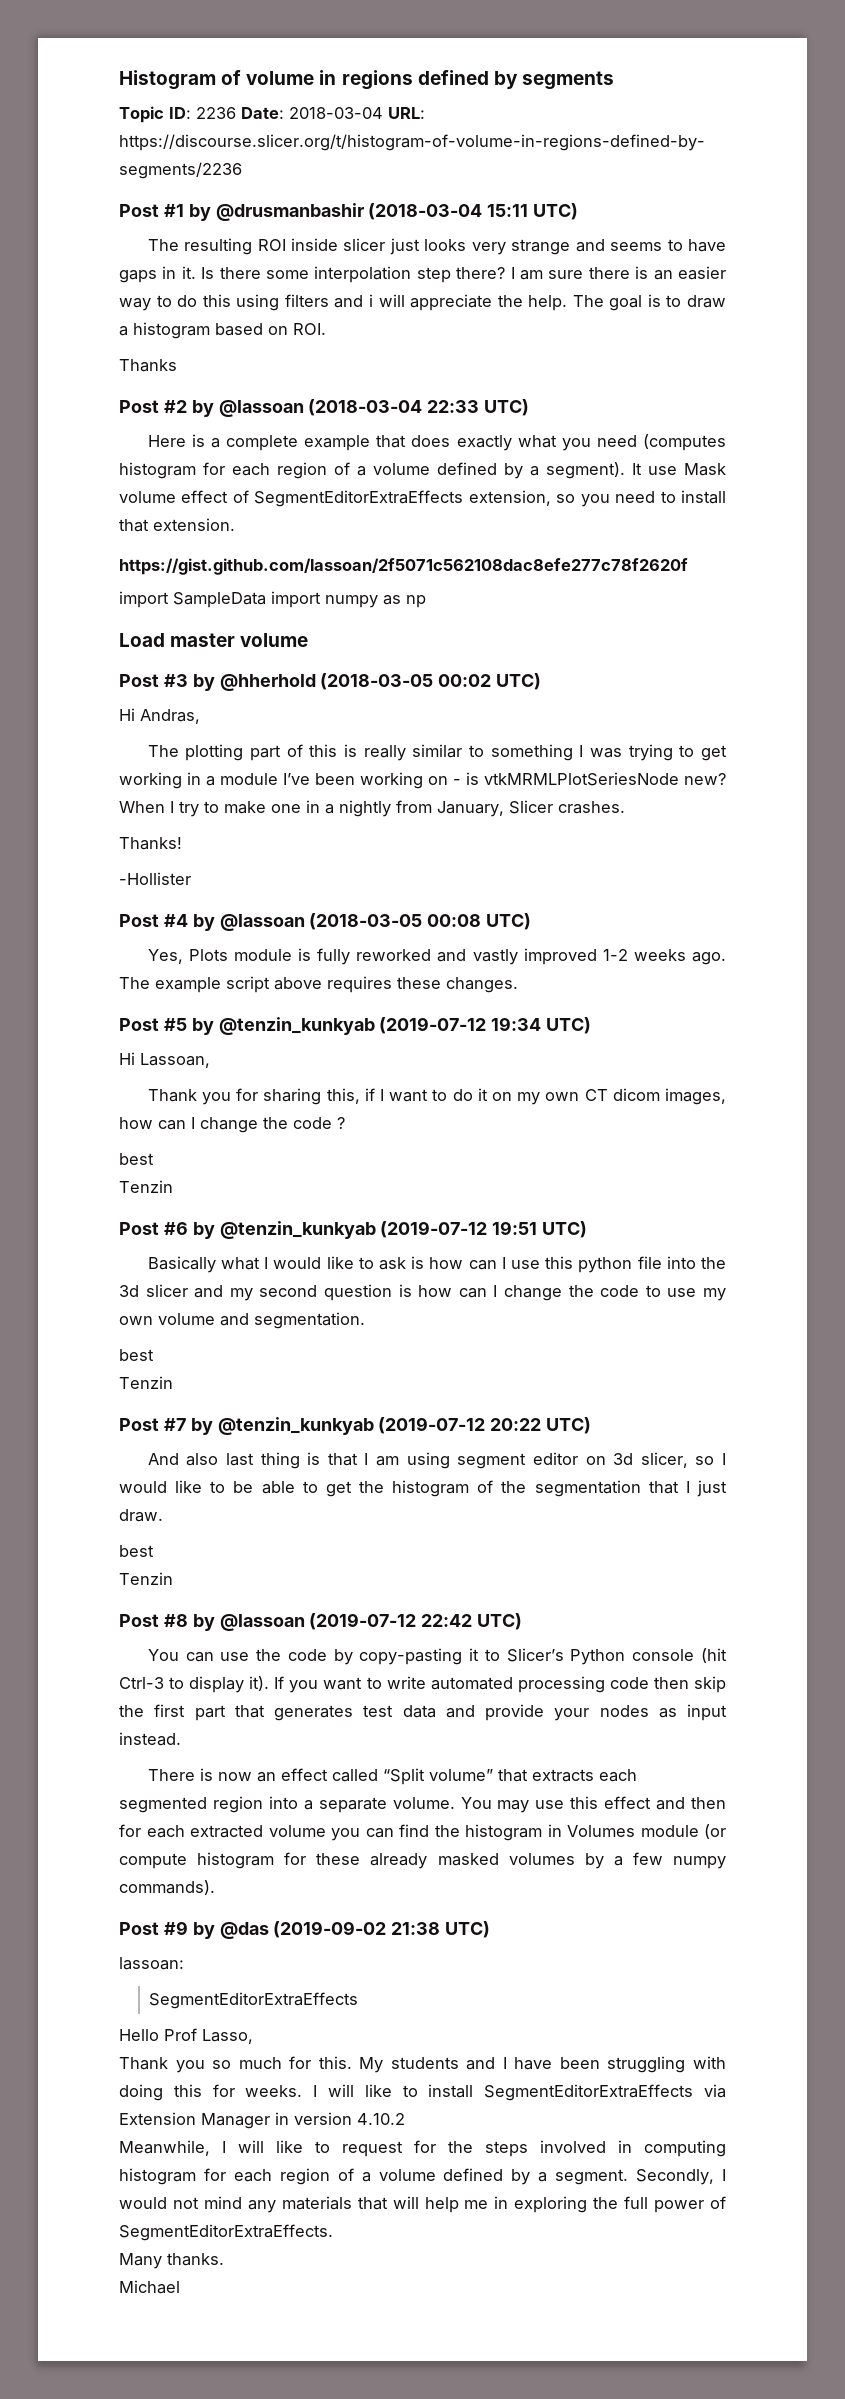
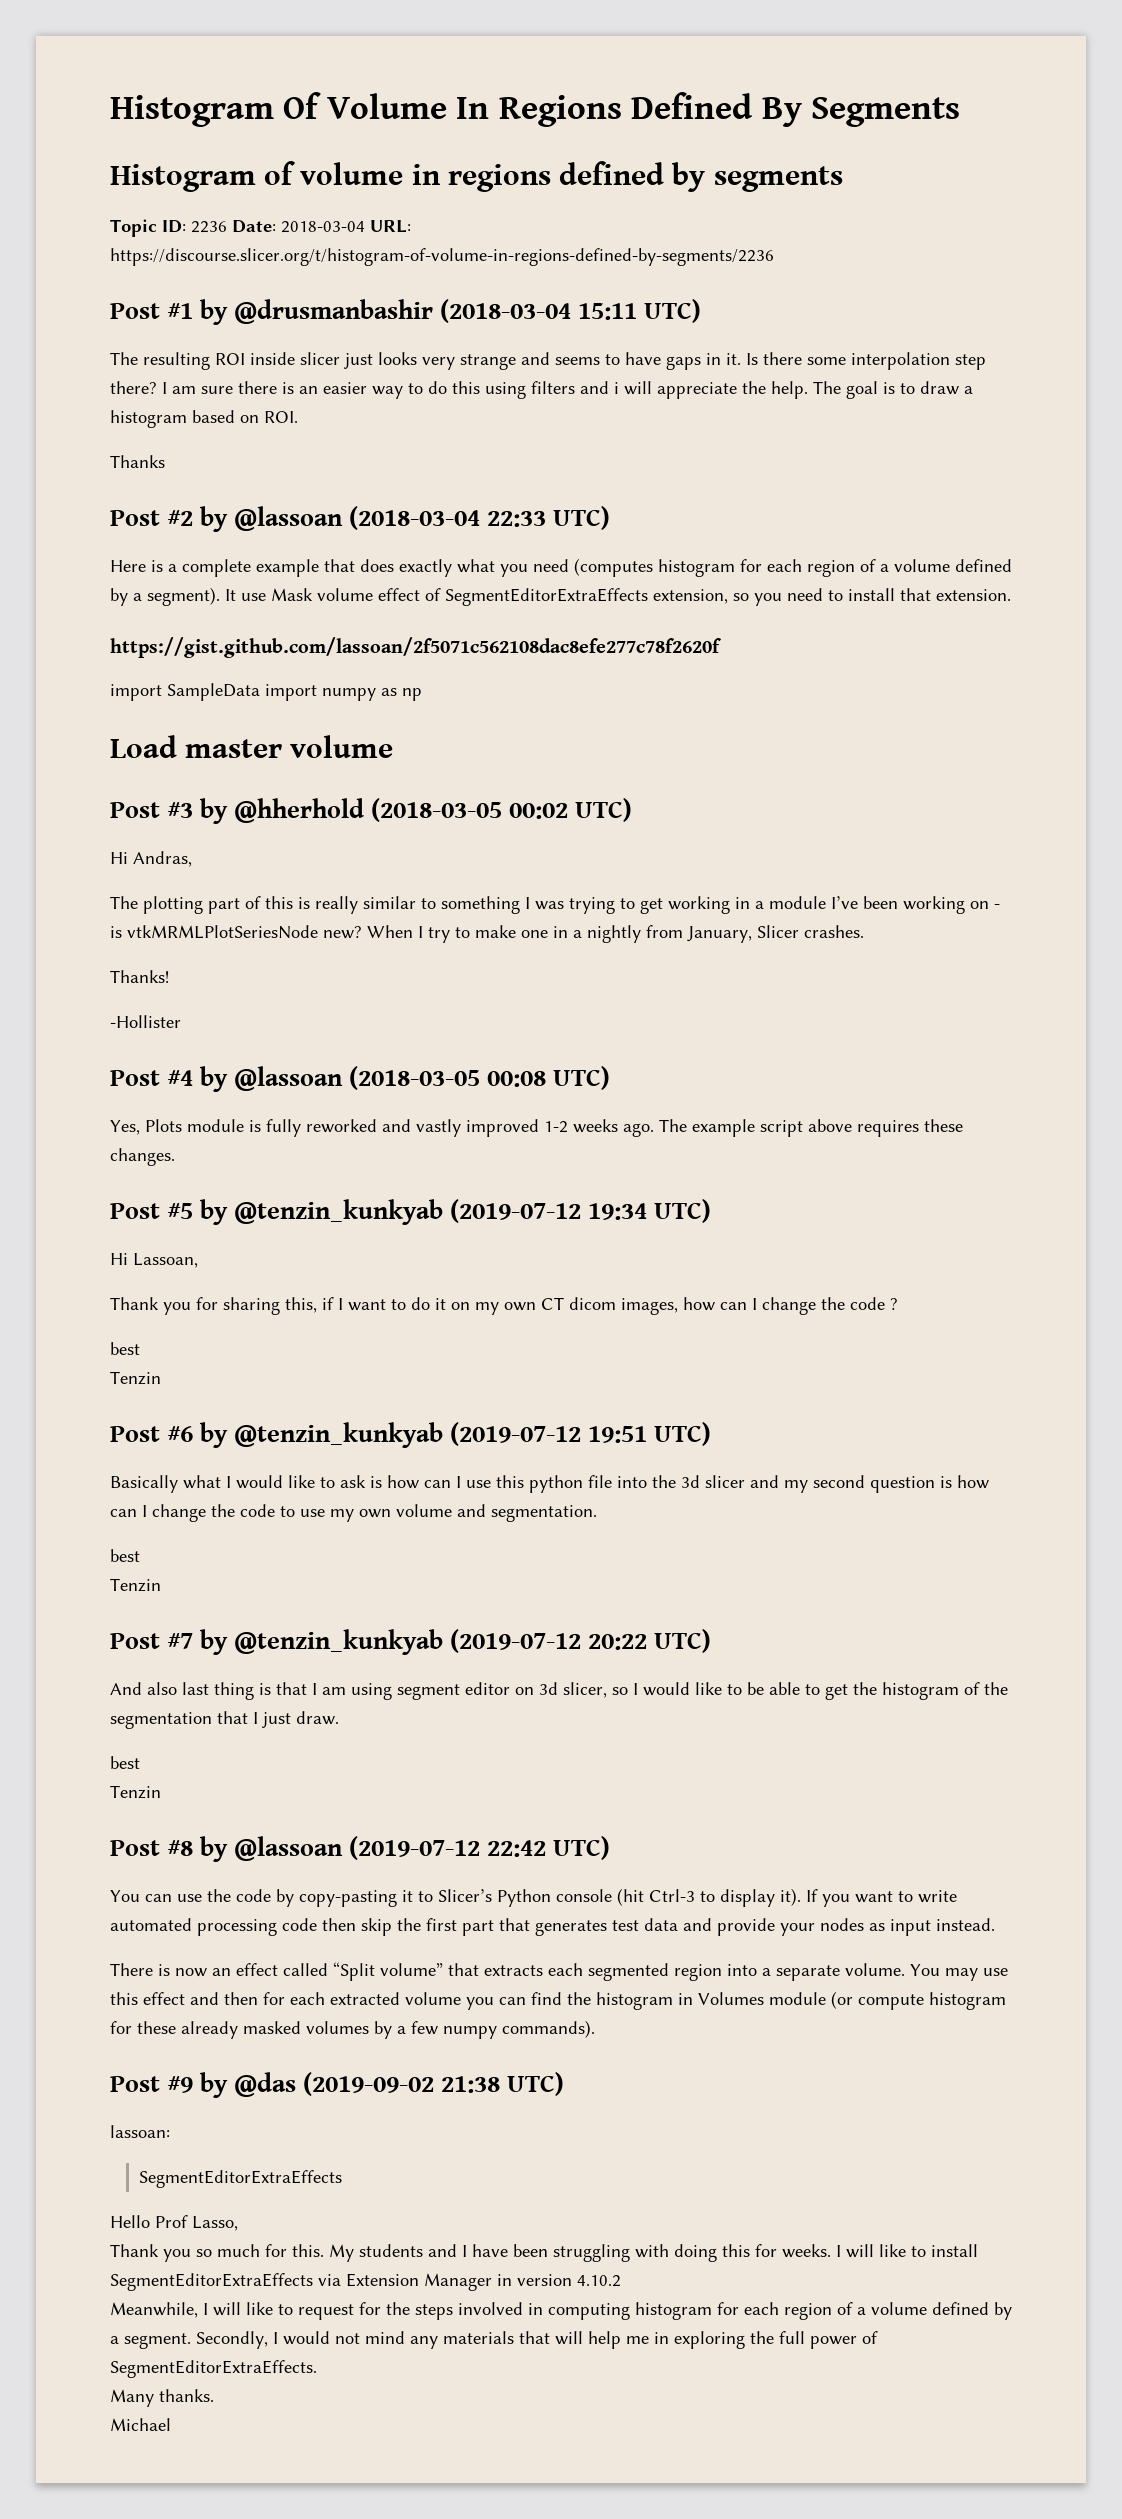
[119,70,216,90] Histogram -> [110,92,961,127] [110,164,256,192] Histogram Of Volume In Regions Defined By Segments // Histogram

